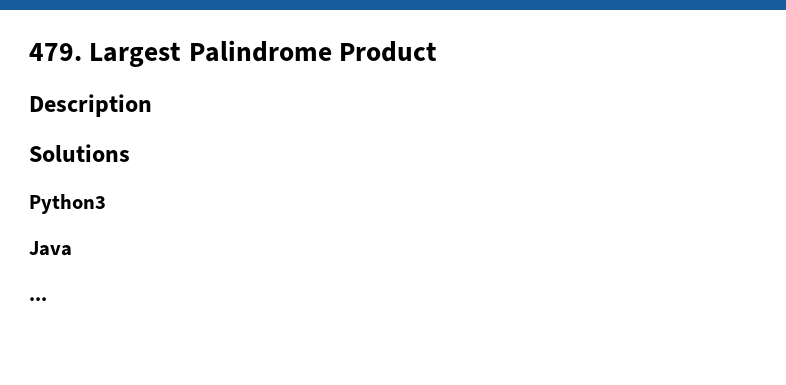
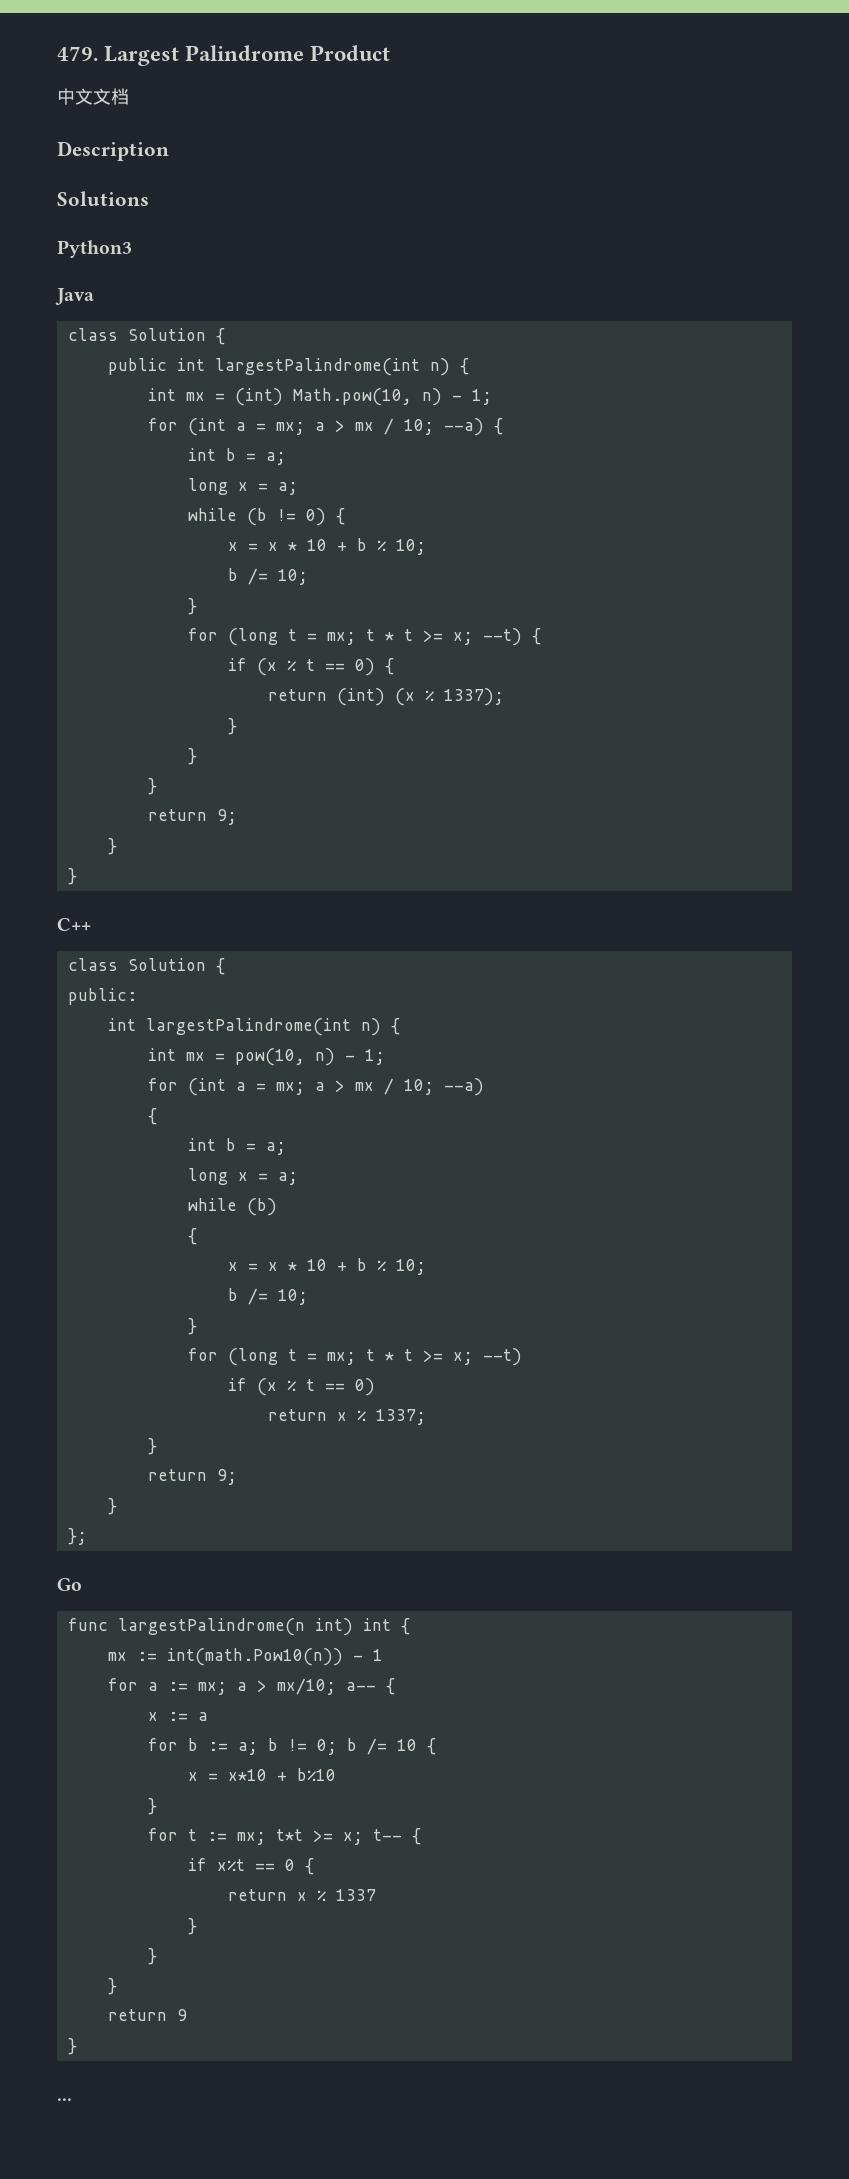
(438, 51) none -> [57,88,129,105] // 中文文档
(72, 248) none -> [67,328,225,345] [107,358,469,376] [147,388,492,406] [147,418,503,436] [187,448,286,465] [187,478,298,495] [187,508,345,526] [227,538,426,555] [227,568,308,585] [187,598,197,615] [187,628,541,646] [227,658,394,676] [267,688,504,706] [227,718,237,735] [187,748,197,765] [147,778,157,795] [147,809,237,825] [107,838,117,855] [67,868,77,885] [57,918,91,931] [67,958,225,975] [67,988,137,1005] [107,1018,400,1036] [147,1048,385,1066] [147,1078,484,1096] [147,1108,157,1125] [187,1138,286,1155] [187,1168,298,1185] [187,1198,277,1216] [187,1228,197,1245] [227,1258,426,1275] [227,1288,308,1305] [187,1318,197,1335] [187,1348,522,1366] [227,1378,375,1396] [267,1409,426,1425] [147,1438,157,1455] [147,1469,237,1485] [107,1498,117,1515] [67,1528,87,1545] [57,1578,82,1591] [67,1618,410,1636] [107,1648,383,1666] [107,1678,395,1695] [147,1712,208,1721] [147,1738,436,1755] [187,1768,336,1781] [147,1798,157,1815] [147,1828,421,1845] [187,1858,314,1875] [227,1889,376,1901] [187,1918,197,1935] [147,1948,157,1965] [107,1978,117,1995] [107,2009,187,2021] [67,2038,77,2055] // class Solution { // public int largestPalindrome(int n) { // int mx = (int) Math.pow(10, n) - 1; // for (int a = mx; a > mx / 10; --a) { // int b = a; // long x = a; // while (b != 0) { // x = x * 10 + b % 10; // b /= 10; // } // for (long t = mx; t * t >= x; --t) { // if (x % t == 0) { // return (int) (x % 1337); // } // } // } // return 9; // } // } // C++ // class Solution { // public: // int largestPalindrome(int n) { // int mx = pow(10, n) - 1; // for (int a = mx; a > mx / 10; --a) // { // int b = a; // long x = a; // while (b) // { // x = x * 10 + b % 10; // b /= 10; // } // for (long t = mx; t * t >= x; --t) // if (x % t == 0) // return x % 1337; // } // return 9; // } // }; // Go // func largestPalindrome(n int) int { // mx := int(math.Pow10(n)) - 1 // for a := mx; a > mx/10; a-- { // x := a // for b := a; b != 0; b /= 10 { // x = x*10 + b%10 // } // for t := mx; t*t >= x; t-- { // if x%t == 0 { // return x % 1337 // } // } // } // return 9 // }

